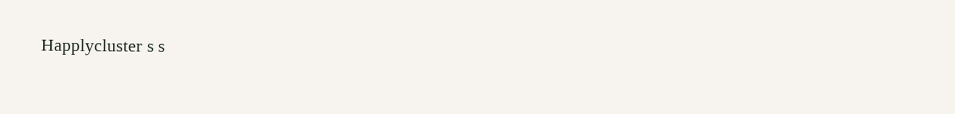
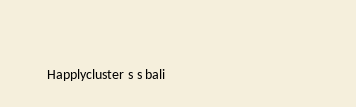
(167, 47) none -> [145,69,166,79] bali

